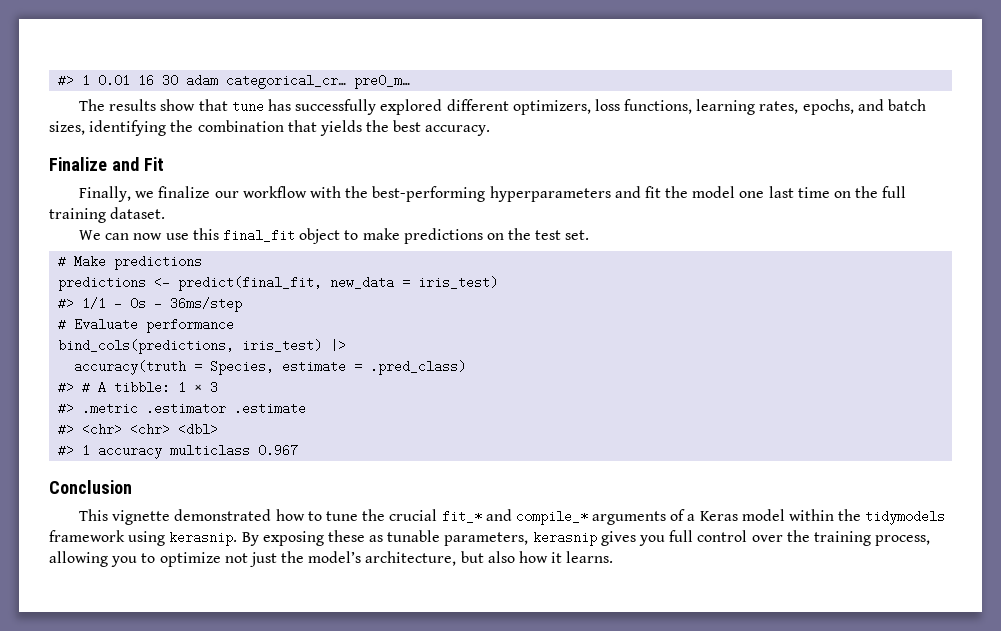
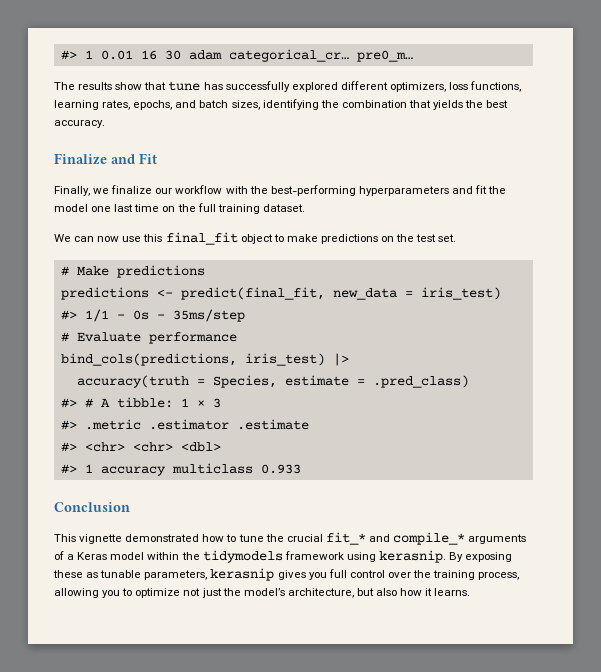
[170,297,243,312] 36ms/step -> [172,309,245,322] 35ms/step
[258,444,299,457] 0.967 -> [260,464,301,474] 0.933

